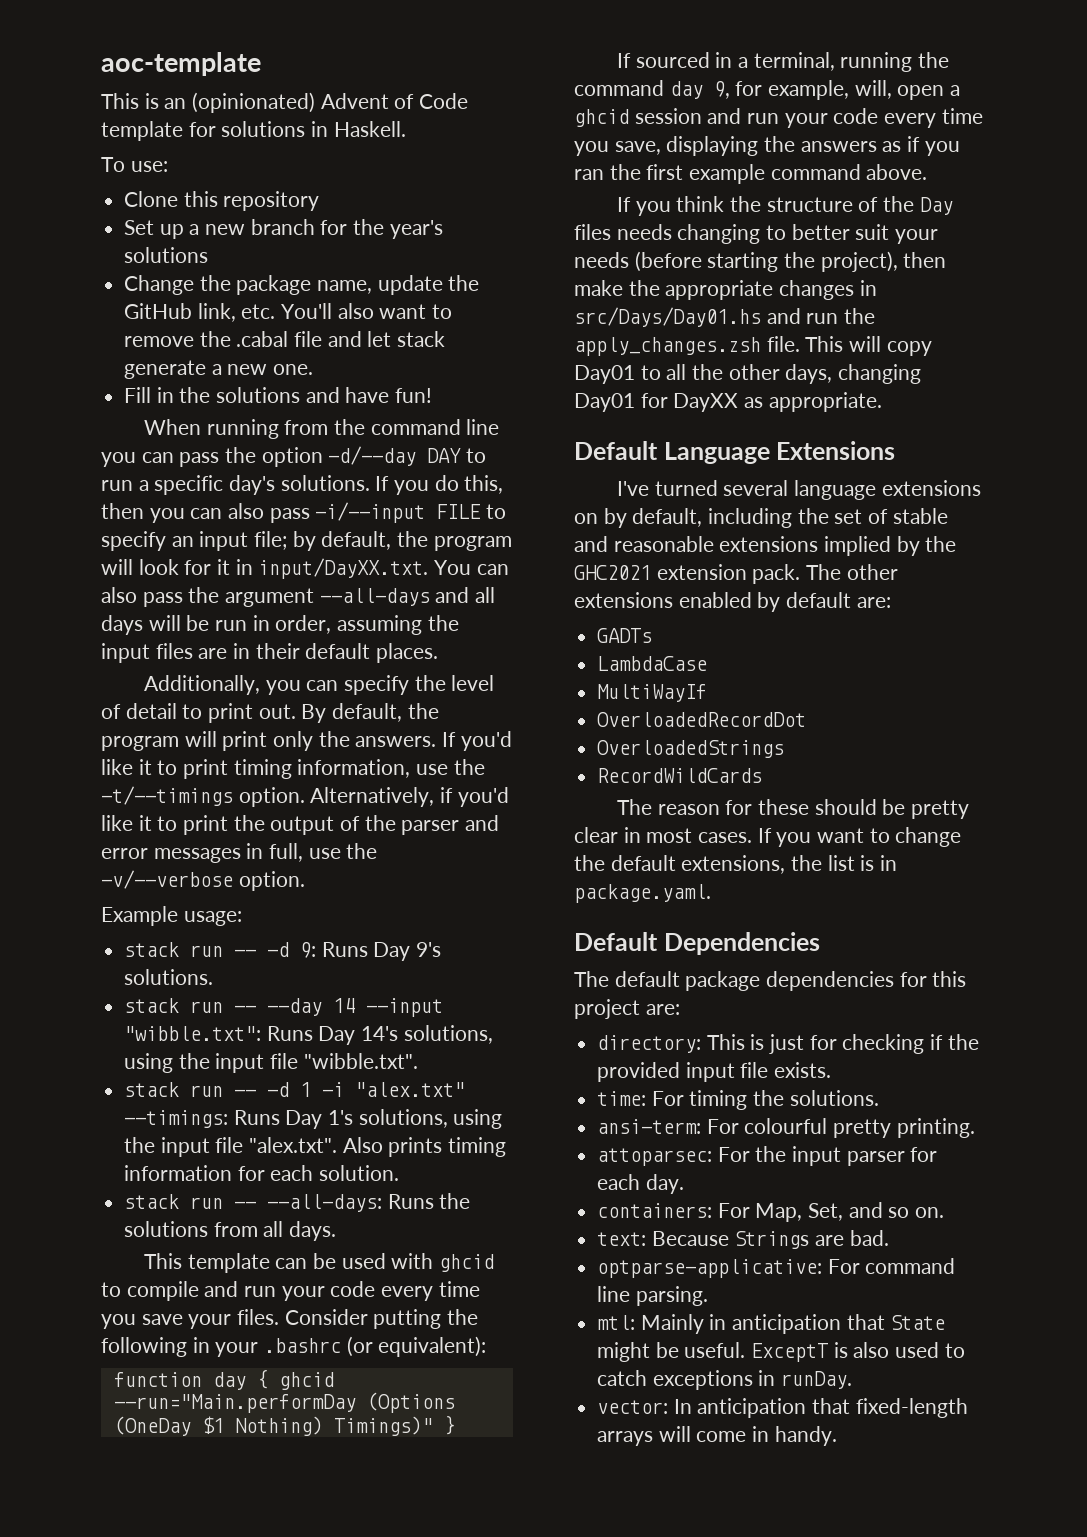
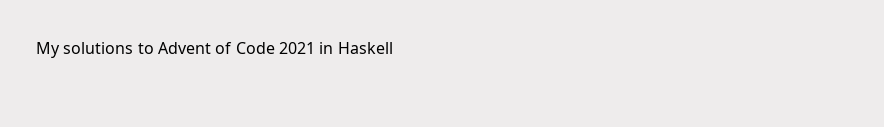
[101,52,261,76] [101,92,469,113] [101,121,406,141] [101,157,168,172] [124,191,320,211] [124,219,443,239] [124,247,209,263] [124,275,480,295] [124,303,453,322] [124,331,446,347] [124,360,314,379] [124,387,433,403] [144,419,500,439] [101,446,487,467] [101,475,504,495] [101,502,507,523] [101,531,512,551] [101,558,509,579] [101,587,496,607] [101,615,459,635] [101,643,439,663] [144,675,495,695] [101,703,439,723] [101,731,512,751] [101,759,485,779] [101,786,509,807] [101,815,500,835] [101,843,378,863] [101,870,305,891] [101,906,242,926] [124,942,442,961] [124,969,214,985] [124,998,444,1017] [124,1025,493,1045] [124,1053,418,1073] [124,1082,466,1097] [124,1109,503,1129] [124,1137,507,1157] [124,1165,400,1181] [124,1193,471,1212] [124,1221,337,1241] [144,1253,495,1273] [101,1281,480,1301] [101,1309,479,1329] [101,1336,487,1357] [113,1369,334,1390] [113,1392,455,1413] [113,1415,455,1436] [617,52,950,72] [574,80,961,100] [574,108,983,128] [574,136,960,156] [574,164,928,184] [617,196,953,216] [574,224,939,244] [574,251,947,272] [574,280,877,300] [574,307,876,327] [574,336,932,356] [574,364,922,384] [574,392,882,412] [574,441,896,464] [617,480,981,500] [574,508,948,528] [574,536,957,556] [574,564,898,584] [574,592,891,612] [597,628,653,643] [597,656,708,671] [597,684,708,702] [597,712,807,727] [597,740,785,758] [597,768,763,783] [617,799,970,819] [574,827,962,847] [574,855,898,874] [574,884,711,903] [574,932,820,955] [574,971,967,991] [574,999,680,1019] [597,1034,979,1054] [597,1062,832,1082] [597,1090,879,1110] [597,1118,975,1138] [597,1146,938,1166] [597,1174,684,1194] [597,1202,945,1222] [597,1230,889,1249] [597,1258,956,1278] [597,1286,708,1306] [597,1314,946,1334] [597,1342,965,1362] [597,1370,853,1390] [597,1398,968,1418] [597,1426,837,1446] aoc-template // This is an (opinionated) Advent of Code template for solutions in Haskell. // To use: // Clone this repository // Set up a new branch for the year's solutions // Change the package name, update the GitHub link, etc. You'll also want to remove the .cabal file and let stack generate a new one. // Fill in the solutions and have fun! // When running from the command line you can pass the option -d/--day DAY to run a specific day's solutions. If you do this, then you can also pass -i/--input FILE to specify an input file; by default, the program will look for it in input/DayXX.txt. You can also pass the argument --all-days and all days will be run in order, assuming the input files are in their default places. // Additionally, you can specify the level of detail to print out. By default, the program will print only the answers. If you'd like it to print timing information, use the -t/--timings option. Alternatively, if you'd like it to print the output of the parser and error messages in full, use the -v/--verbose option. // Example usage: // stack run -- -d 9: Runs Day 9's solutions. // stack run -- --day 14 --input "wibble.txt": Runs Day 14's solutions, using the input file "wibble.txt". // stack run -- -d 1 -i "alex.txt" --timings: Runs Day 1's solutions, using the input file "alex.txt". Also prints timing information for each solution. // stack run -- --all-days: Runs the solutions from all days. // This template can be used with ghcid to compile and run your code every time you save your files. Consider putting the following in your .bashrc (or equivalent): // function day { ghcid --run="Main.performDay (Options (OneDay $1 Nothing) Timings)" } // If sourced in a terminal, running the command day 9, for example, will, open a ghcid session and run your code every time you save, displaying the answers as if you ran the first example command above. // If you think the structure of the Day files needs changing to better suit your needs (before starting the project), then make the appropriate changes in src/Days/Day01.hs and run the apply_changes.zsh file. This will copy Day01 to all the other days, changing Day01 for DayXX as appropriate. // Default Language Extensions // I've turned several language extensions on by default, including the set of stable and reasonable extensions implied by the GHC2021 extension pack. The other extensions enabled by default are: // GADTs // LambdaCase // MultiWayIf // OverloadedRecordDot // OverloadedStrings // RecordWildCards // The reason for these should be pretty clear in most cases. If you want to change the default extensions, the list is in package.yaml. // Default Dependencies // The default package dependencies for this project are: // directory: This is just for checking if the provided input file exists. // time: For timing the solutions. // ansi-term: For colourful pretty printing. // attoparsec: For the input parser for each day. // containers: For Map, Set, and so on. // text: Because Strings are bad. // optparse-applicative: For command line parsing. // mtl: Mainly in anticipation that State might be useful. ExceptT is also used to catch exceptions in runDay. // vector: In anticipation that fixed-length arrays will come in handy. -> [36,42,393,58] My solutions to Advent of Code 2021 in Haskell

